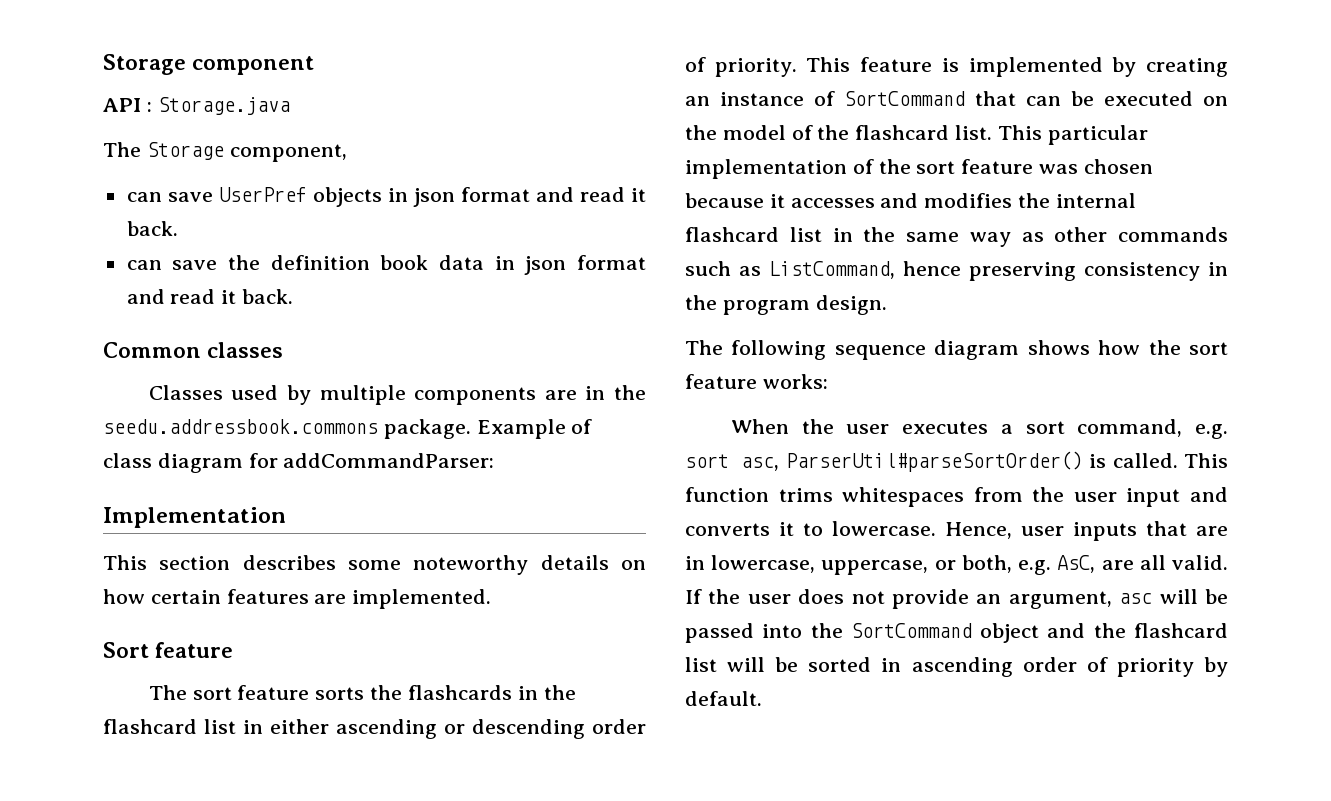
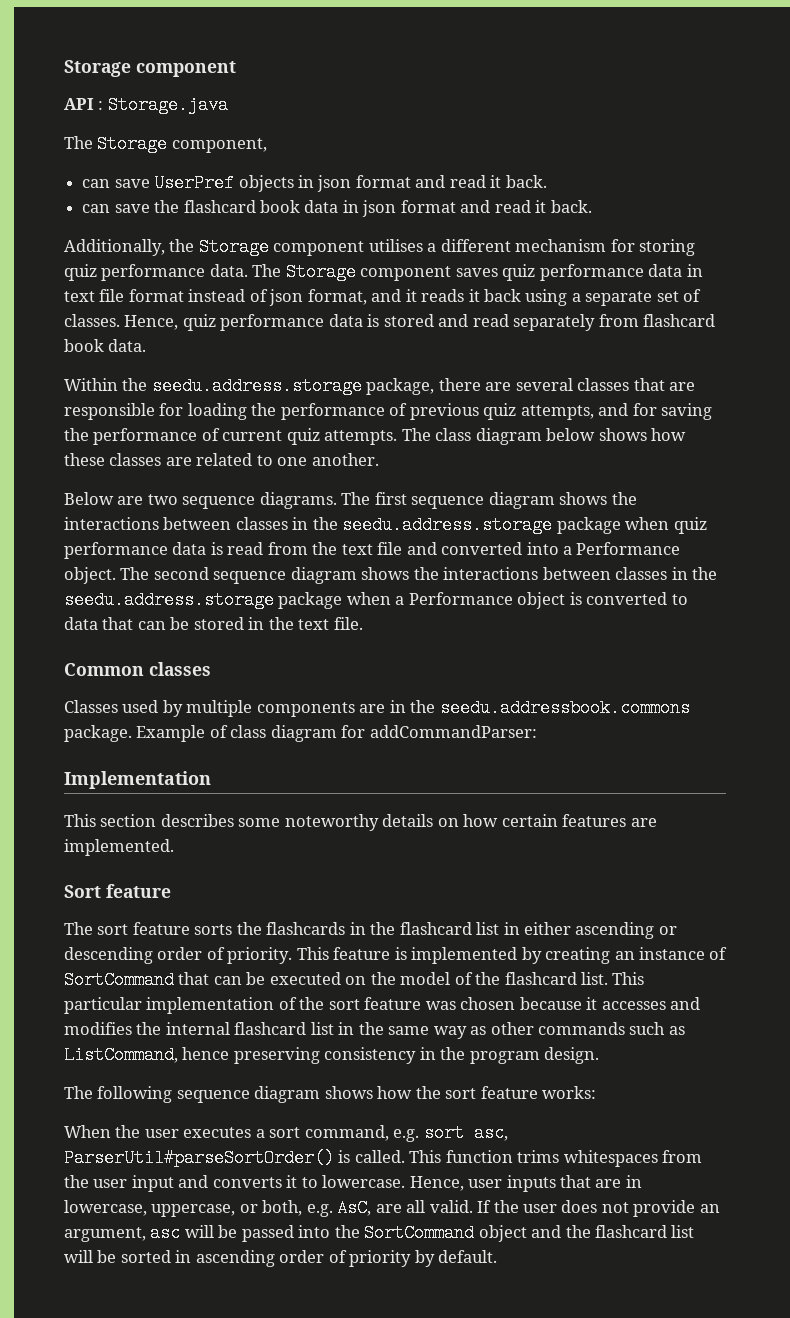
[270,255,370,270] definition -> [183,200,256,213] flashcard
(294, 296) none -> [64,238,696,256] [64,263,703,281] [64,289,702,306] [64,314,716,331] [64,339,147,352] [64,377,696,395] [64,403,713,420] [64,428,687,445] [64,453,379,466] [64,492,637,509] [64,516,707,534] [64,542,681,559] [64,567,718,584] [64,591,688,609] [64,617,363,630] // Additionally, the Storage component utilises a different mechanism for storing quiz performance data. The Storage component saves quiz performance data in text file format instead of json format, and it reads it back using a separate set of classes. Hence, quiz performance data is stored and read separately from flashcard book data. // Within the seedu.address.storage package, there are several classes that are responsible for loading the performance of previous quiz attempts, and for saving the performance of current quiz attempts. The class diagram below shows how these classes are related to one another. // Below are two sequence diagrams. The first sequence diagram shows the interactions between classes in the seedu.address.storage package when quiz performance data is read from the text file and converted into a Performance object. The second sequence diagram shows the interactions between classes in the seedu.address.storage package when a Performance object is converted to data that can be stored in the text file.

